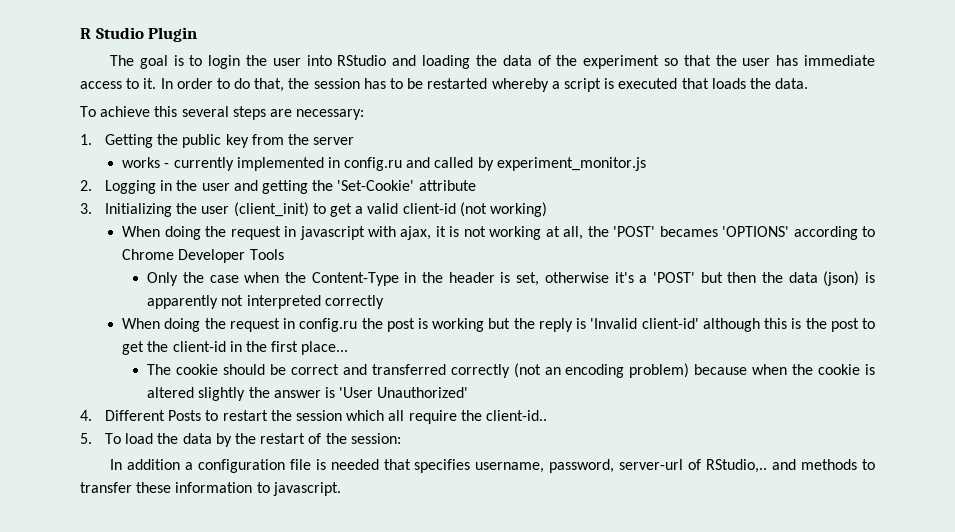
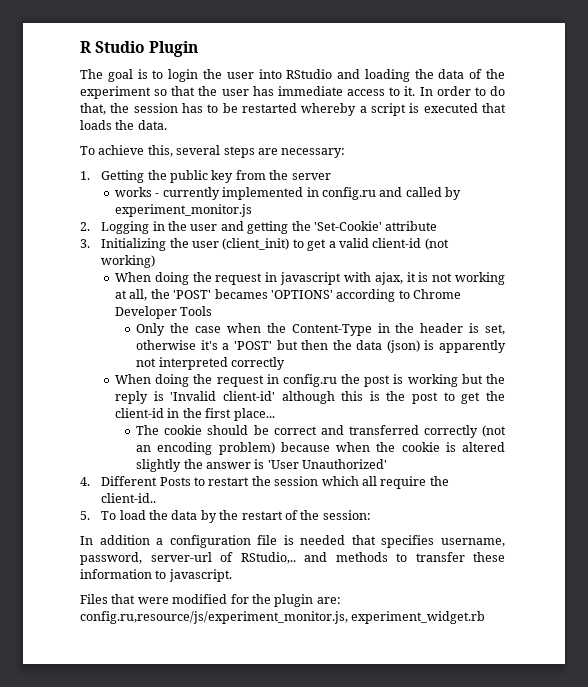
[154,106,178,117] this -> [147,145,173,157] this,
(341, 489) none -> [80,594,341,607] [80,611,486,624] // Files that were modified for the plugin are: config.ru,resource/js/experiment_monitor.js, experiment_widget.rb

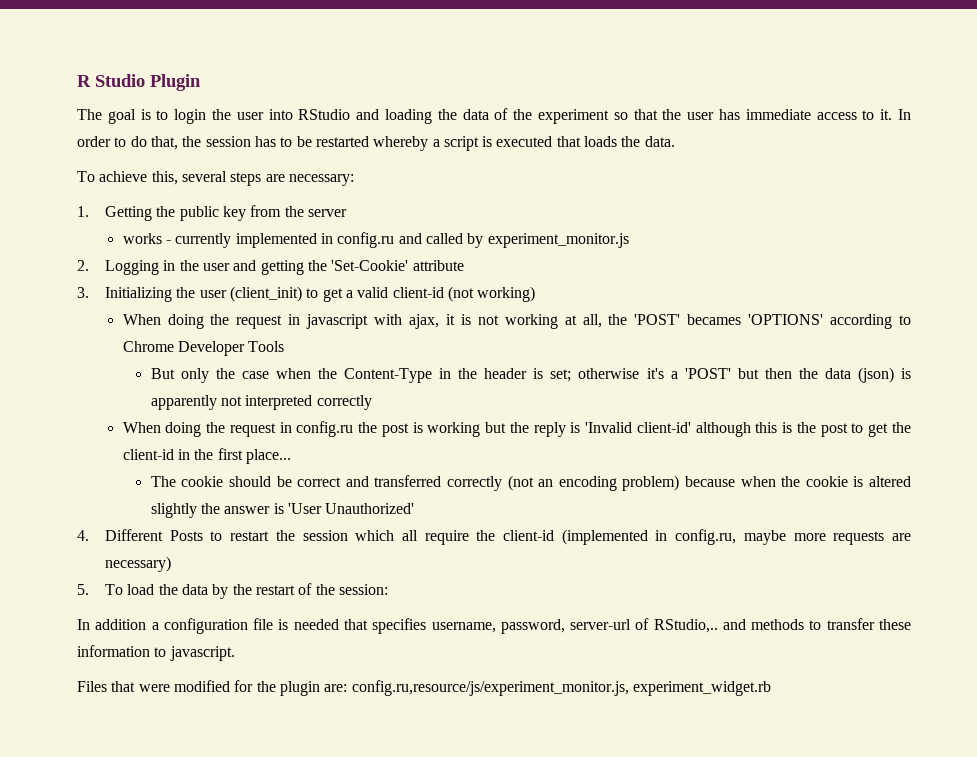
[136,323,166,336] Only -> [150,368,209,383] But only
[484,324,505,335] set, -> [550,369,572,382] set;
[101,493,157,503] client-id.. -> [503,529,911,545] [105,556,172,572] client-id (implemented in config.ru, maybe more requests are necessary)

